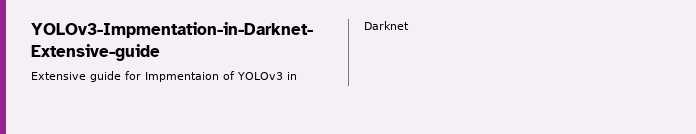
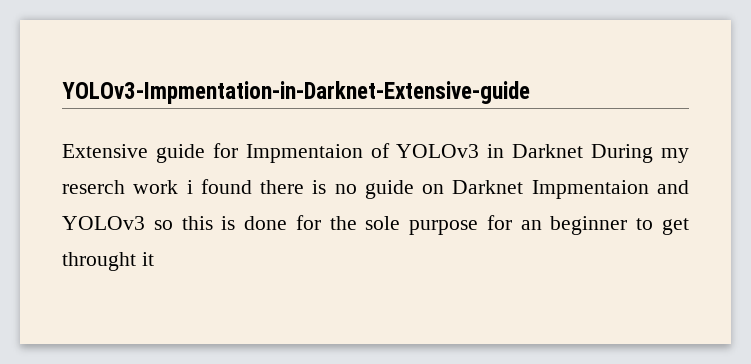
(409, 25) none -> [591,144,690,163] [62,179,689,199] [62,215,689,235] [62,252,154,271] During my reserch work i found there is no guide on Darknet Impmentaion and YOLOv3 so this is done for the sole purpose for an beginner to get throught it

